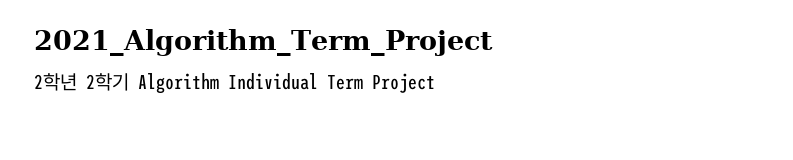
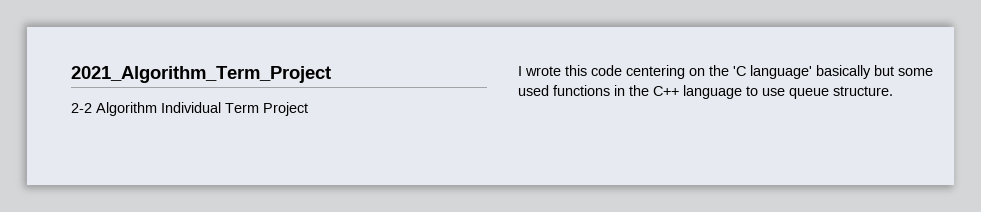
[34,73,129,91] 2학년 2학기 -> [71,103,92,113] 2-2
(435, 83) none -> [518,65,933,79] [518,85,893,99] // I wrote this code centering on the 'C language' basically but some used functions in the C++ language to use queue structure.

